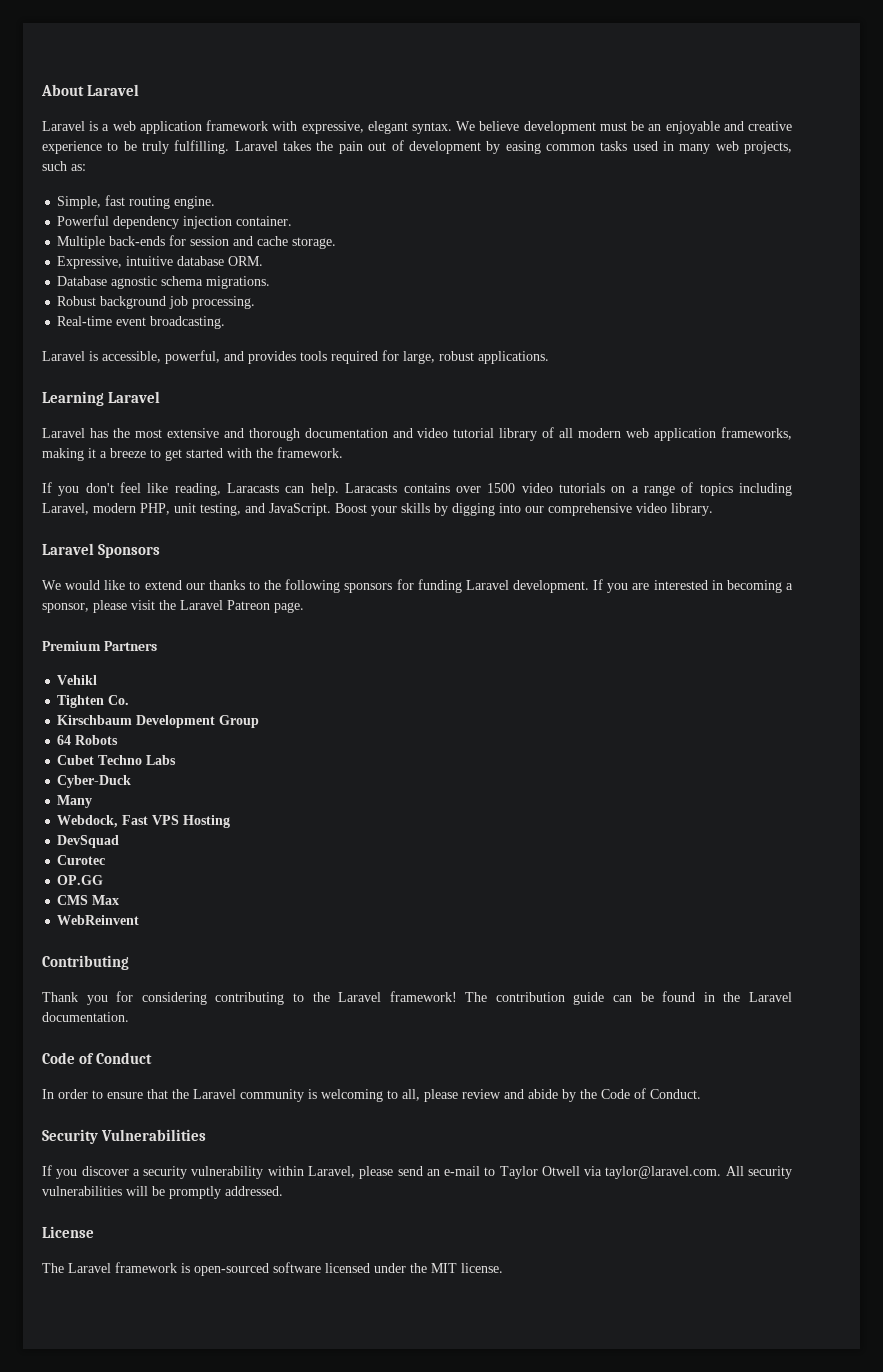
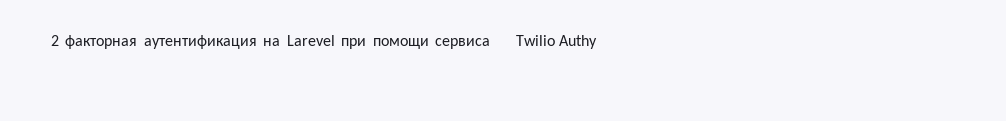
[41,84,140,96] [42,120,792,134] [42,140,793,154] [42,161,86,171] [57,195,216,209] [57,215,293,229] [57,235,337,249] [57,256,264,269] [57,276,271,289] [57,296,256,309] [57,316,226,329] [42,350,549,364] [42,391,161,406] [42,427,793,441] [42,447,343,461] [42,482,793,496] [42,503,713,516] [42,543,161,558] [42,579,793,593] [42,600,304,613] [42,641,157,651] [57,675,98,685] [57,695,130,708] [57,715,260,728] [57,735,119,745] [57,755,177,765] [57,775,132,788] [57,795,93,808] [57,815,231,828] [57,835,120,848] [57,855,106,865] [57,875,104,885] [57,895,120,905] [57,915,140,925] [42,955,129,970] [42,991,793,1005] [42,1012,129,1022] [42,1052,153,1064] [42,1088,701,1102] [42,1129,207,1144] [42,1165,793,1179] [42,1186,283,1199] [42,1226,94,1238] [42,1262,503,1276] About Laravel // Laravel is a web application framework with expressive, elegant syntax. We believe development must be an enjoyable and creative experience to be truly fulfilling. Laravel takes the pain out of development by easing common tasks used in many web projects, such as: // Simple, fast routing engine. // Powerful dependency injection container. // Multiple back-ends for session and cache storage. // Expressive, intuitive database ORM. // Database agnostic schema migrations. // Robust background job processing. // Real-time event broadcasting. // Laravel is accessible, powerful, and provides tools required for large, robust applications. // Learning Laravel // Laravel has the most extensive and thorough documentation and video tutorial library of all modern web application frameworks, making it a breeze to get started with the framework. // If you don't feel like reading, Laracasts can help. Laracasts contains over 1500 video tutorials on a range of topics including Laravel, modern PHP, unit testing, and JavaScript. Boost your skills by digging into our comprehensive video library. // Laravel Sponsors // We would like to extend our thanks to the following sponsors for funding Laravel development. If you are interested in becoming a sponsor, please visit the Laravel Patreon page. // Premium Partners // Vehikl // Tighten Co. // Kirschbaum Development Group // 64 Robots // Cubet Techno Labs // Cyber-Duck // Many // Webdock, Fast VPS Hosting // DevSquad // Curotec // OP.GG // CMS Max // WebReinvent // Contributing // Thank you for considering contributing to the Laravel framework! The contribution guide can be found in the Laravel documentation. // Code of Conduct // In order to ensure that the Laravel community is welcoming to all, please review and abide by the Code of Conduct. // Security Vulnerabilities // If you discover a security vulnerability within Laravel, please send an e-mail to Taylor Otwell via taylor@laravel.com. All security vulnerabilities will be promptly addressed. // License // The Laravel framework is open-sourced software licensed under the MIT license. -> [51,35,598,49] 2 факторная аутентификация на Larevel при помощи сервиса Twilio Authy

